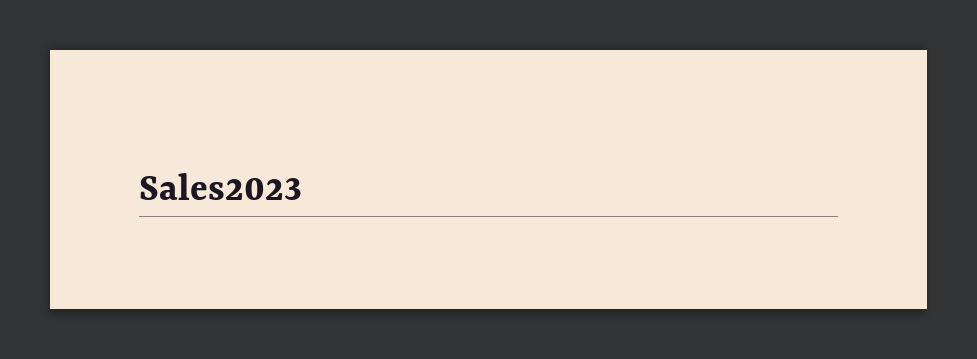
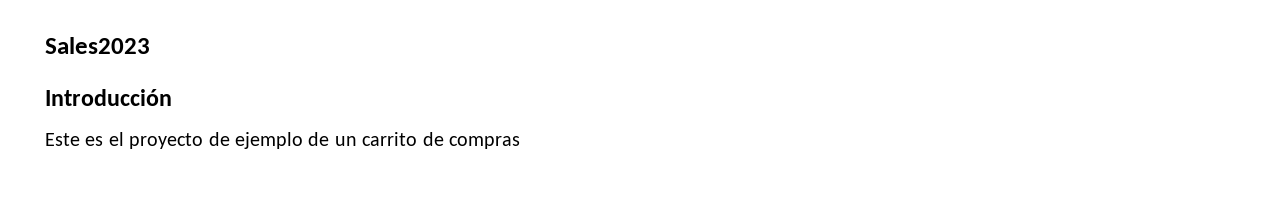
(302, 186) none -> [45,89,172,106] [45,132,520,149] // Introducción // Este es el proyecto de ejemplo de un carrito de compras

